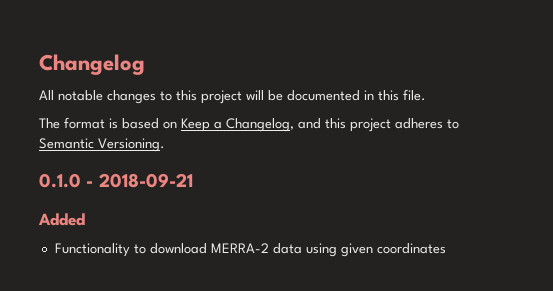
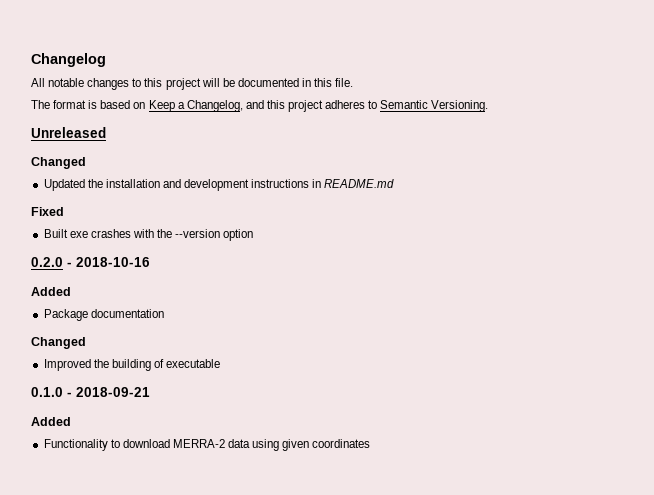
(165, 145) none -> [31,127,106,138] [31,157,86,169] [43,179,395,191] [31,207,64,216] [43,229,254,241] [31,257,150,267] [31,287,71,296] [43,309,164,321] [31,337,86,349] [43,359,221,371] // Unreleased // Changed // Updated the installation and development instructions in README.md // Fixed // Built exe crashes with the --version option // 0.2.0 - 2018-10-16 // Added // Package documentation // Changed // Improved the building of executable

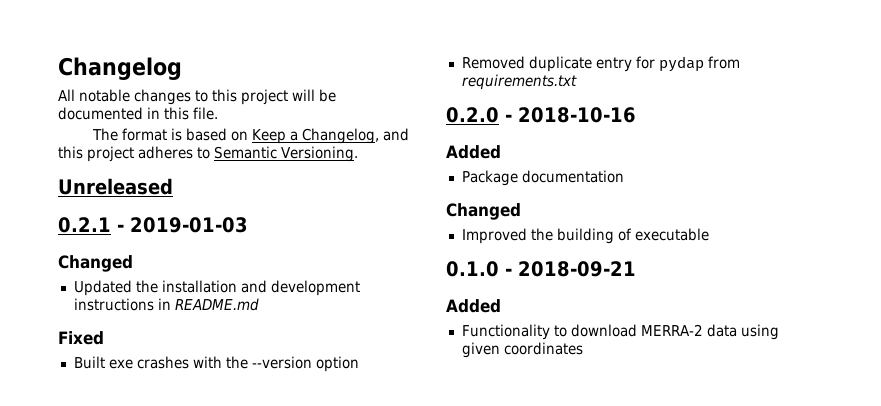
(106, 132) none -> [58,217,248,233] // 0.2.1 - 2019-01-03
(254, 235) none -> [461,56,740,72] [461,74,577,90] // Removed duplicate entry for pydap from requirements.txt

